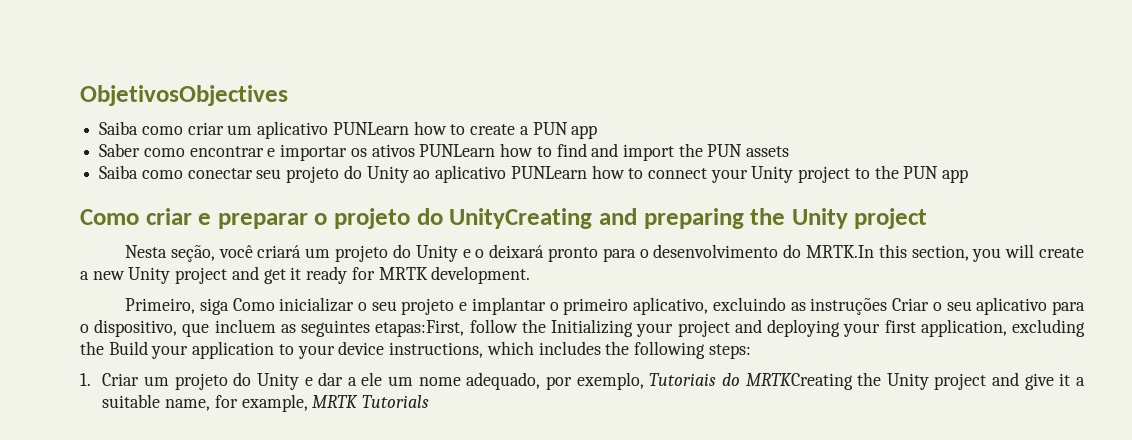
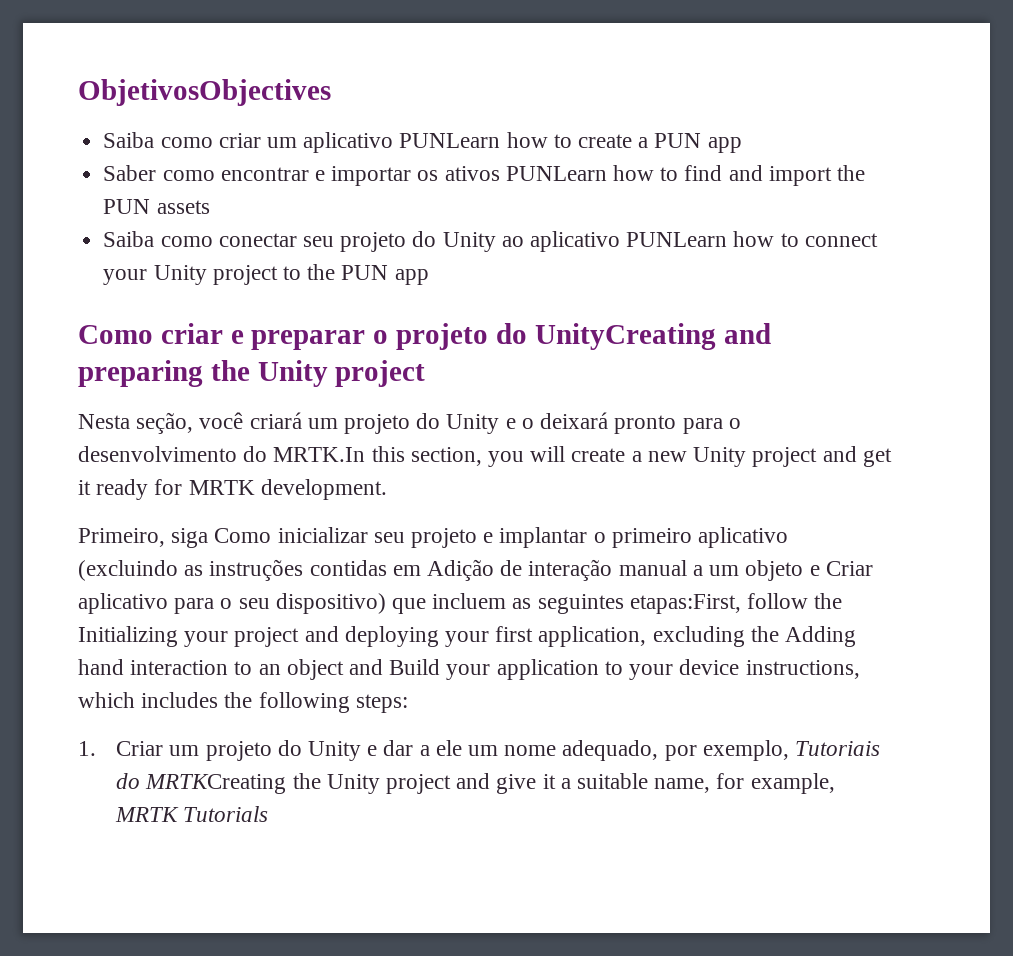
[357,302,367,311] o -> (368, 535) none
[633,297,972,315] aplicativo, excluindo as instruções Criar o seu -> [698,527,789,548] [78,559,873,581] aplicativo (excluindo as instruções contidas em Adição de interação manual a um objeto e Criar
[94,319,178,337] dispositivo, -> [238,593,386,614] seu dispositivo)
(104, 348) none -> [785,626,857,647] [78,659,384,680] Adding hand interaction to an object and

